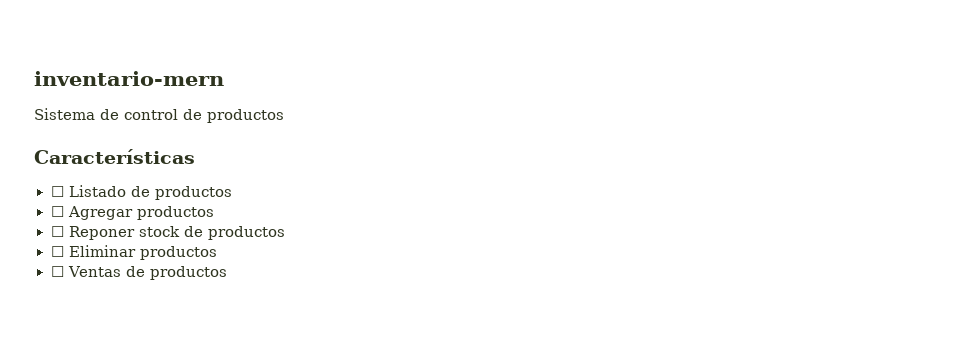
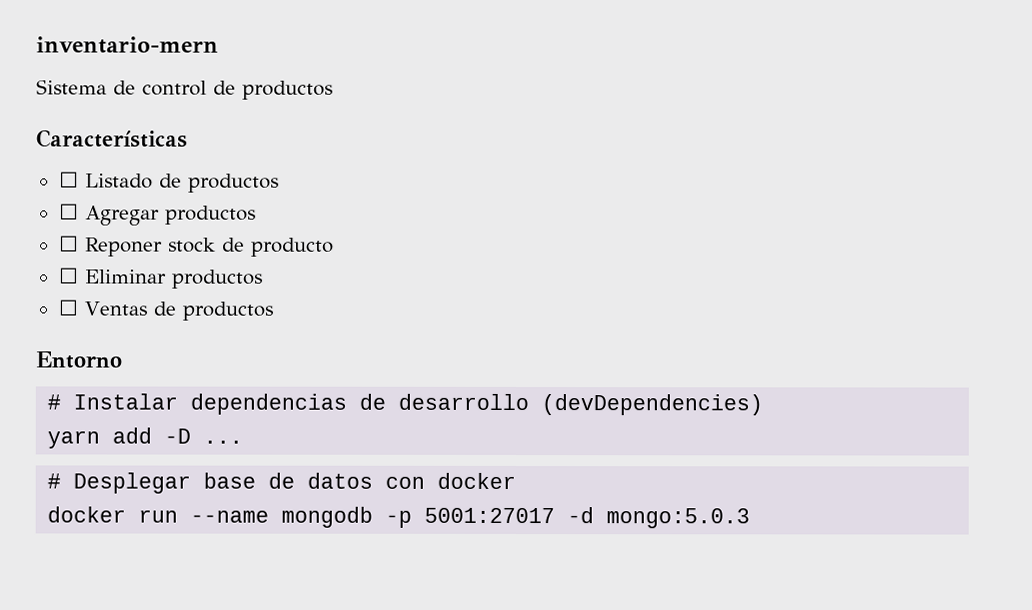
[207,226,285,240] productos -> [250,237,334,257] producto
(228, 273) none -> [35,351,122,369] [47,393,764,416] [47,427,244,449] [47,472,517,494] [47,506,751,529] // Entorno // # Instalar dependencias de desarrollo (devDependencies) // yarn add -D ... // # Desplegar base de datos con docker // docker run --name mongodb -p 5001:27017 -d mongo:5.0.3

